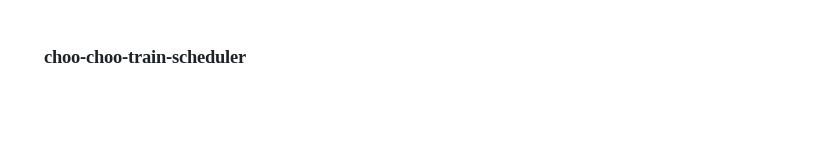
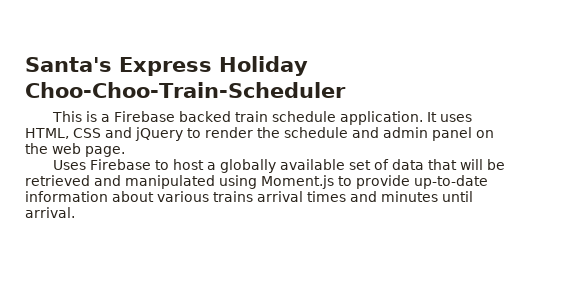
[44,50,246,63] choo-choo-train-scheduler -> [25,56,308,76] [25,82,346,98] [51,111,472,125] [25,127,494,141] [25,143,125,157] [52,159,505,173] [25,175,488,189] [25,191,473,202] [25,207,75,218] Santa's Express Holiday Choo-Choo-Train-Scheduler // This is a Firebase backed train schedule application. It uses HTML, CSS and jQuery to render the schedule and admin panel on the web page. // Uses Firebase to host a globally available set of data that will be retrieved and manipulated using Moment.js to provide up-to-date information about various trains arrival times and minutes until arrival.

